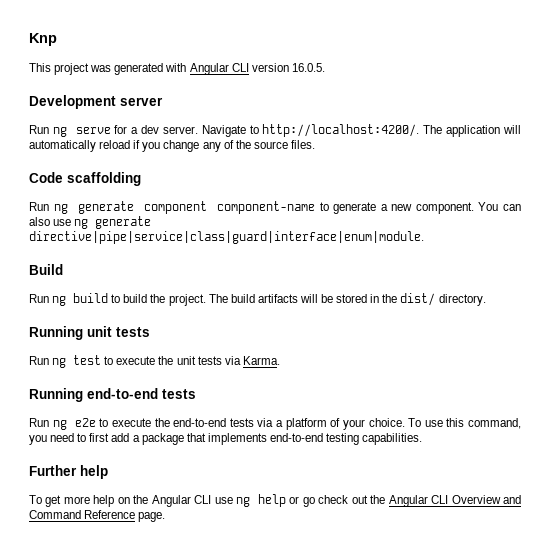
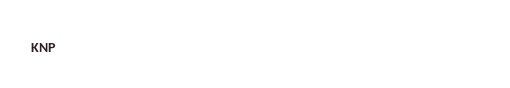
[29,33,57,46] [29,63,325,75] [29,95,163,109] [29,124,521,137] [29,140,315,152] [29,172,141,186] [29,201,521,214] [29,216,152,229] [29,231,424,244] [29,264,63,275] [29,293,486,306] [29,326,150,340] [29,355,280,368] [29,388,196,402] [29,418,522,430] [29,433,423,445] [29,465,108,479] [29,494,521,507] [29,510,166,522] Knp // This project was generated with Angular CLI version 16.0.5. // Development server // Run ng serve for a dev server. Navigate to http://localhost:4200/. The application will automatically reload if you change any of the source files. // Code scaffolding // Run ng generate component component-name to generate a new component. You can also use ng generate directive|pipe|service|class|guard|interface|enum|module. // Build // Run ng build to build the project. The build artifacts will be stored in the dist/ directory. // Running unit tests // Run ng test to execute the unit tests via Karma. // Running end-to-end tests // Run ng e2e to execute the end-to-end tests via a platform of your choice. To use this command, you need to first add a package that implements end-to-end testing capabilities. // Further help // To get more help on the Angular CLI use ng help or go check out the Angular CLI Overview and Command Reference page. -> [31,43,56,52] KNP

